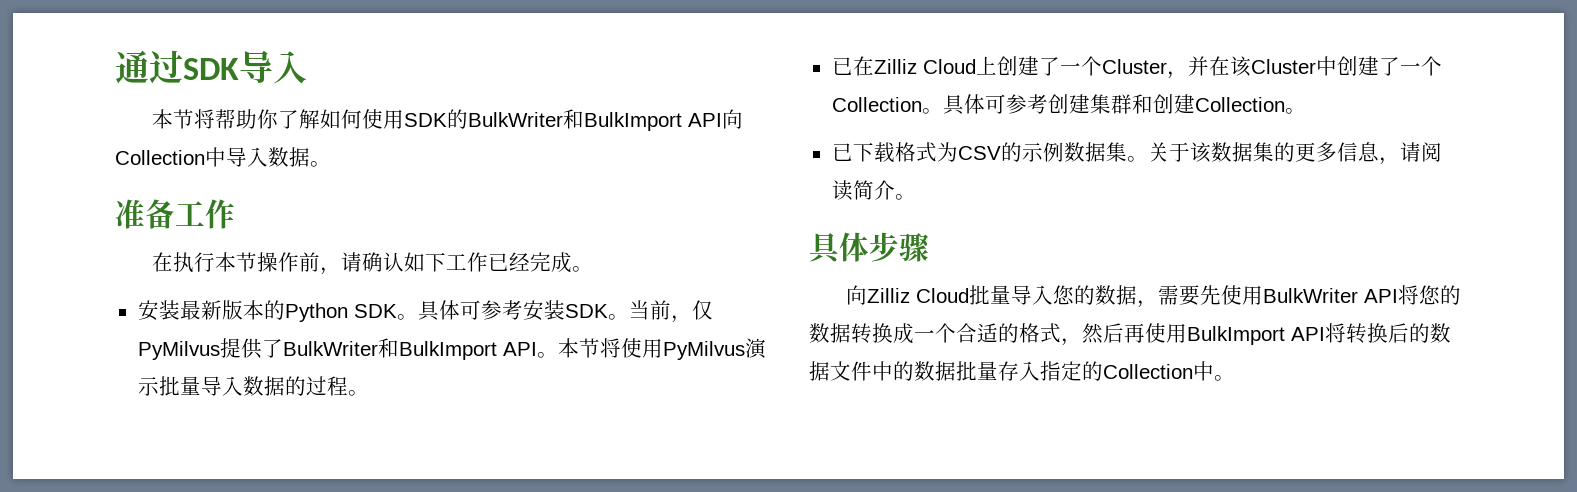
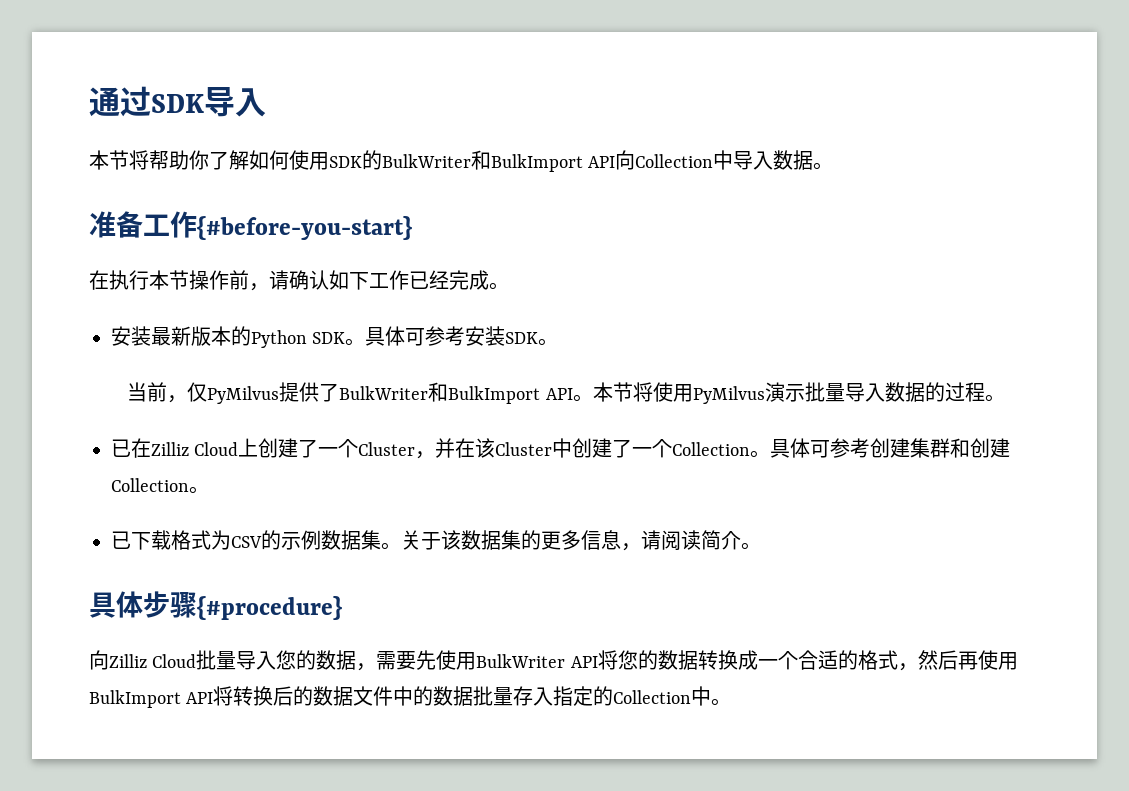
(235, 214) none -> [197,216,412,240] {#before-you-start}
(629, 317) none -> (559, 342) //
(929, 247) none -> [197,596,342,620] {#procedure}

